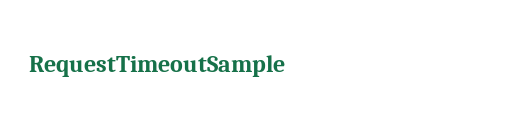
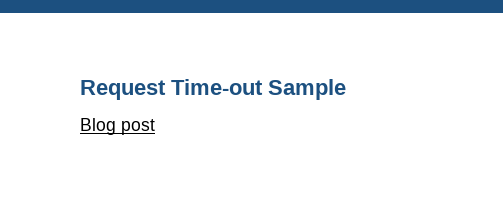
[29,55,285,77] RequestTimeoutSample -> [80,79,346,100] [80,118,155,135] Request Time-out Sample // Blog post

